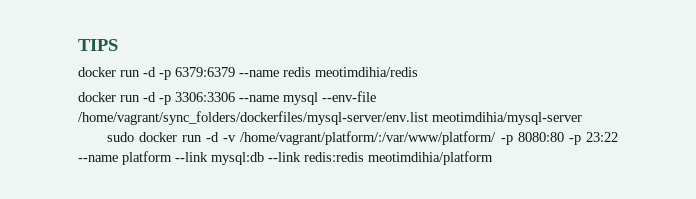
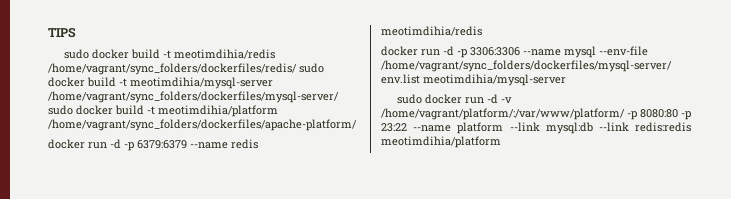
(118, 45) none -> [63,49,275,59] [48,63,324,75] [48,77,273,89] [48,91,339,103] [48,105,278,117] [48,119,357,131] // sudo docker build -t meotimdihia/redis /home/vagrant/sync_folders/dockerfiles/redis/ sudo docker build -t meotimdihia/mysql-server /home/vagrant/sync_folders/dockerfiles/mysql-server/ sudo docker build -t meotimdihia/platform /home/vagrant/sync_folders/dockerfiles/apache-platform/

